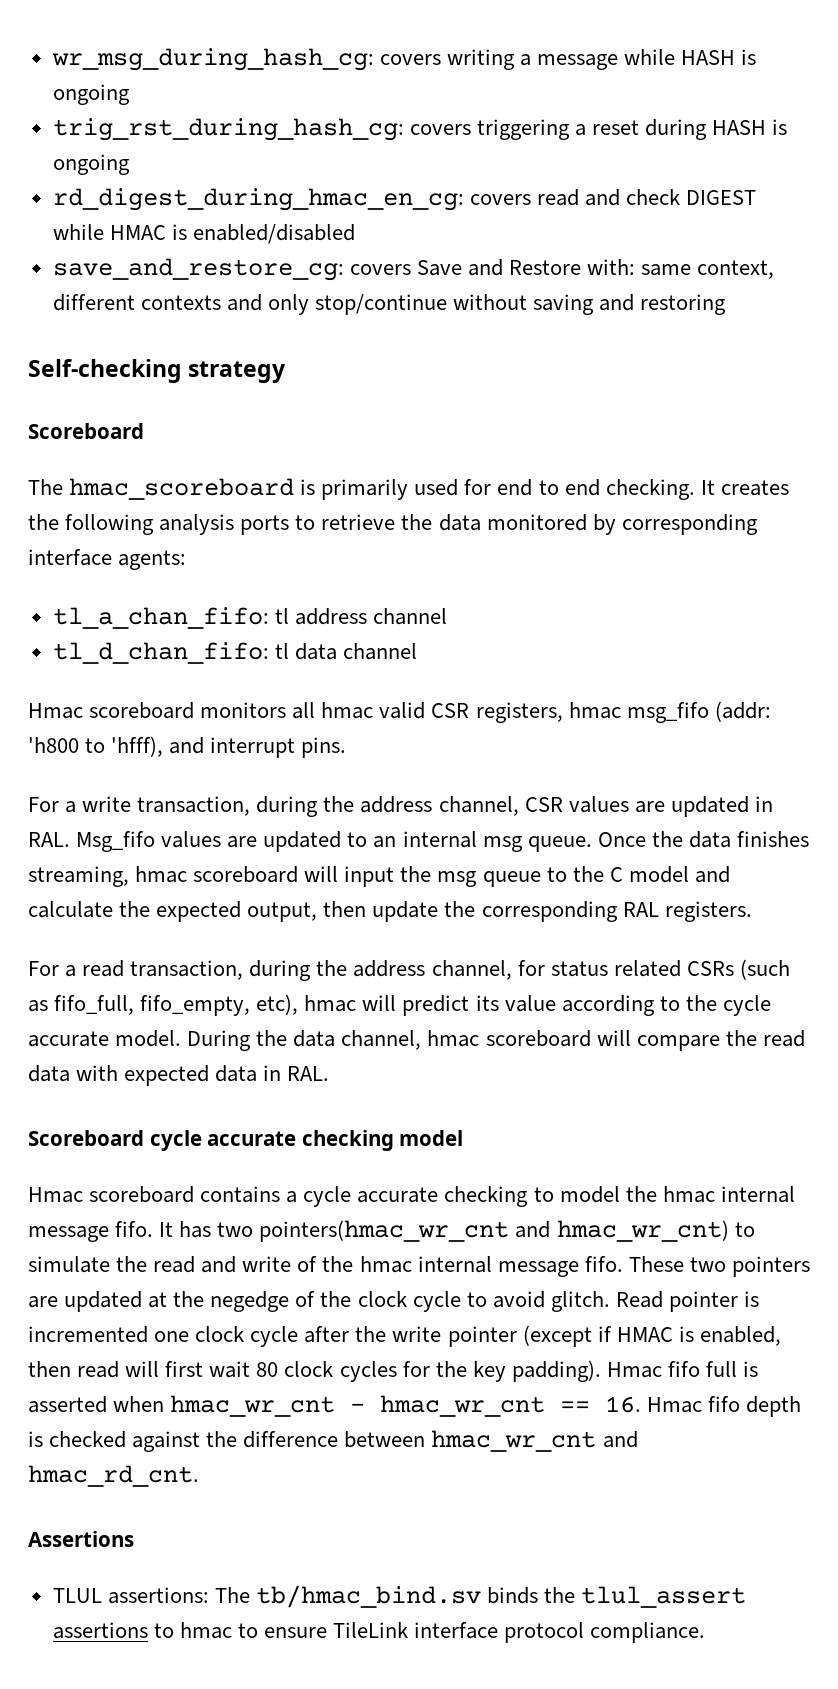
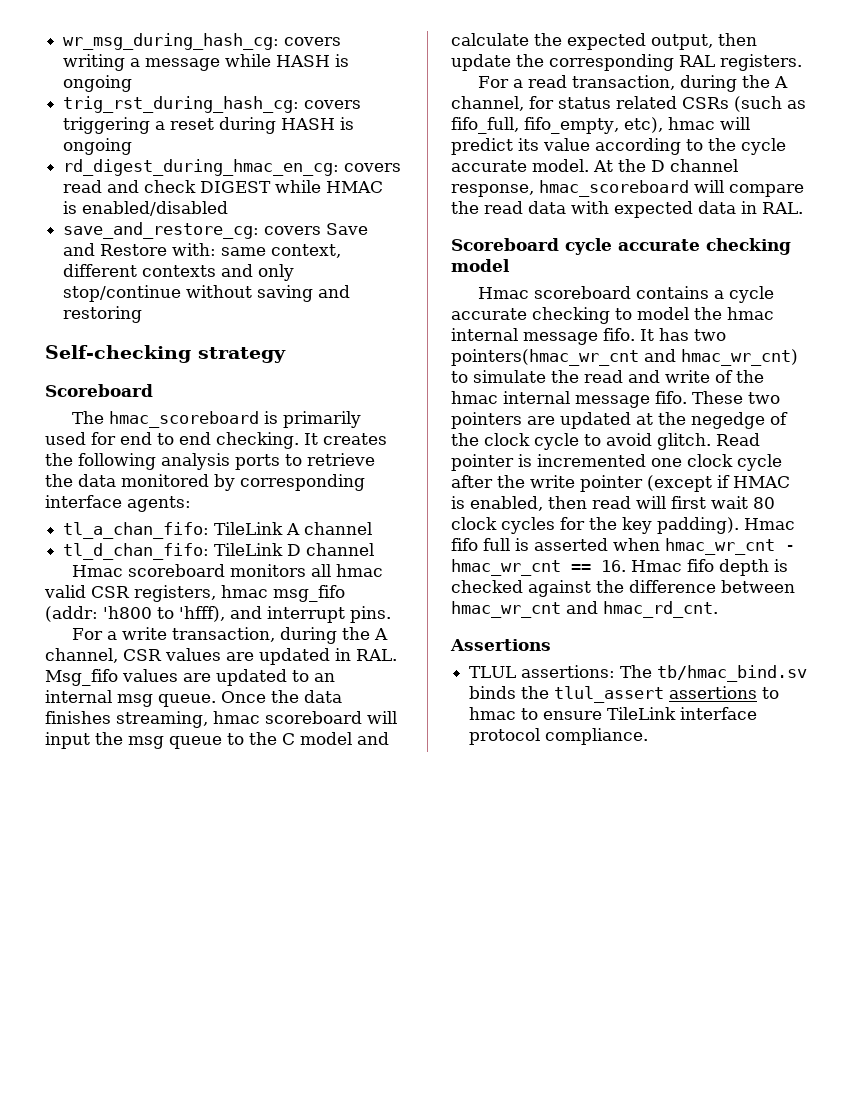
[274,608,367,625] tl address -> [214,522,301,535] TileLink A
[274,643,337,660] tl data -> [214,543,302,556] TileLink D
[360,796,433,813] address -> [374,628,389,640] A
[353,960,426,977] address -> [774,76,789,88] A
[187,1030,591,1051] During the data channel, hmac scoreboard -> [593,159,738,172] [451,180,689,197] At the D channel response, hmac_scoreboard

